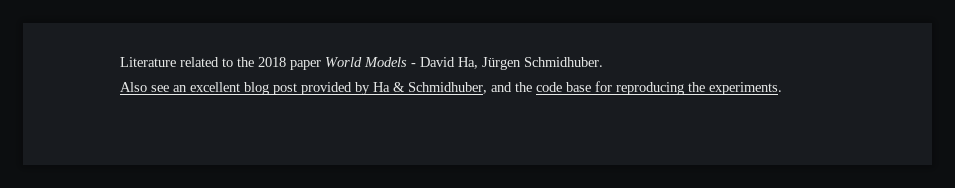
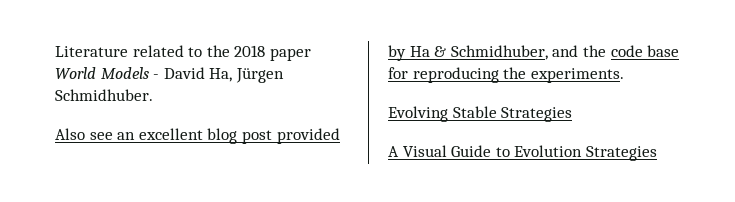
(782, 88) none -> [388,106,573,122] [388,145,657,161] // Evolving Stable Strategies // A Visual Guide to Evolution Strategies

